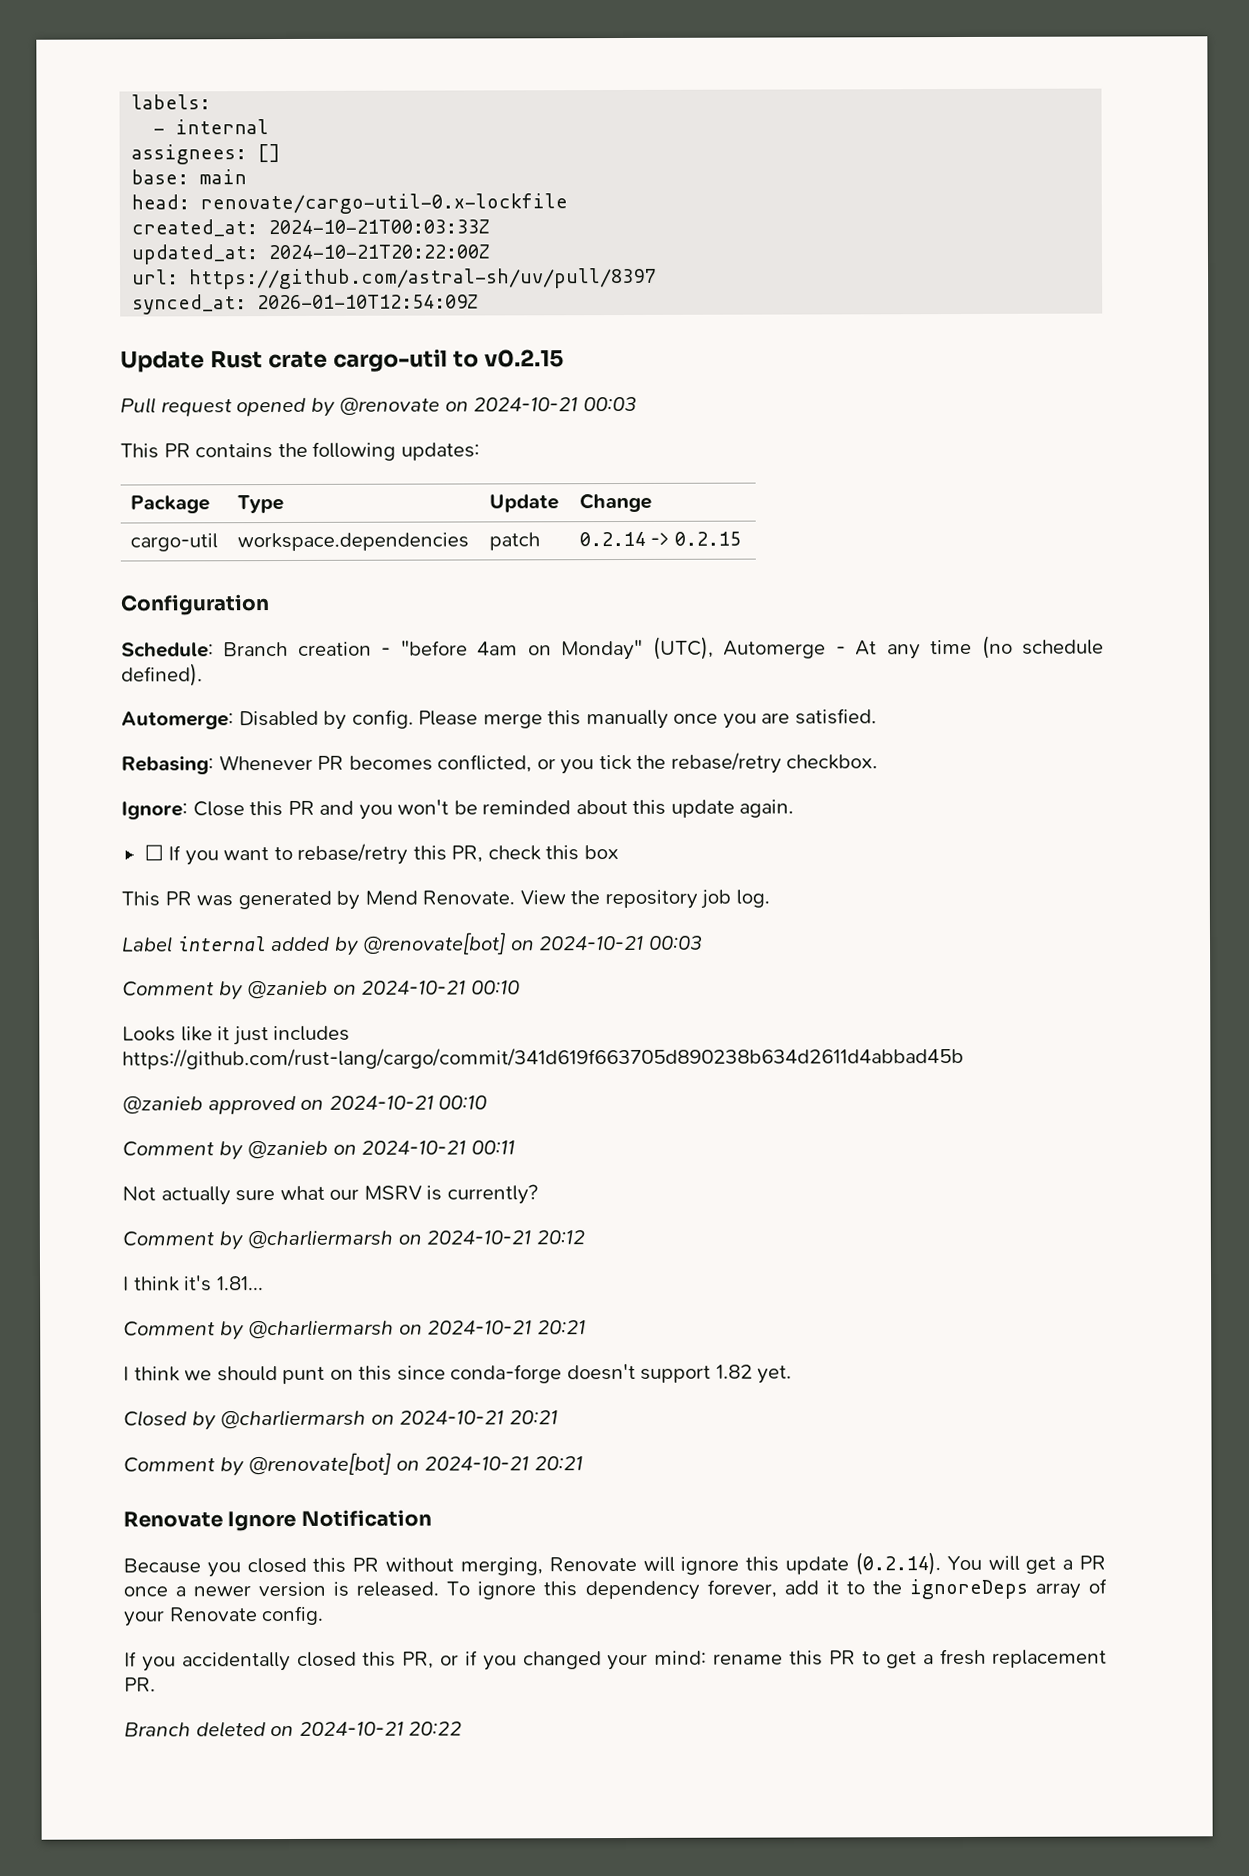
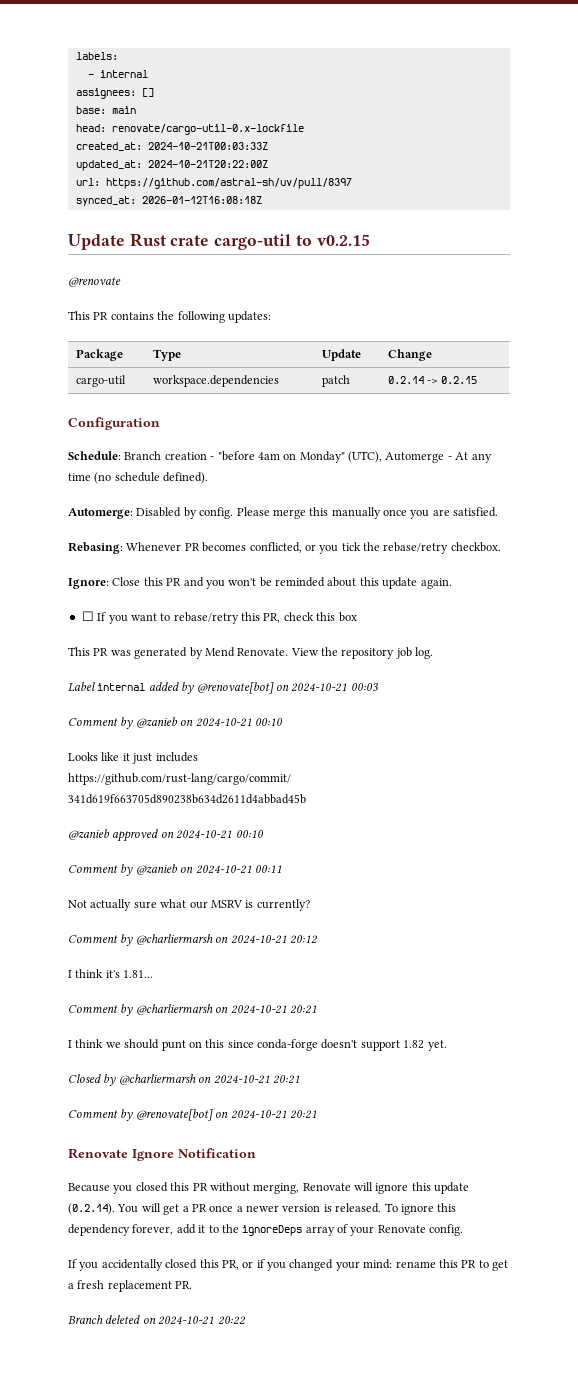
[257,294,480,310] 2026-01-10T12:54:09Z -> [141,196,262,204] 2026-01-12T16:08:18Z
[120,396,637,417] Pull request opened by @renovate on 2024-10-21 00:03 -> [68,277,121,287] @renovate

